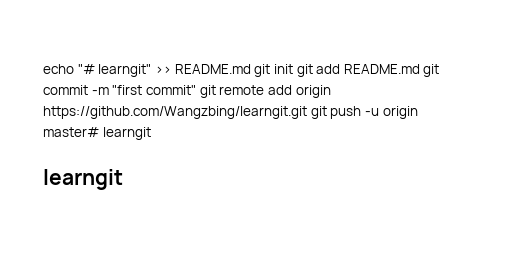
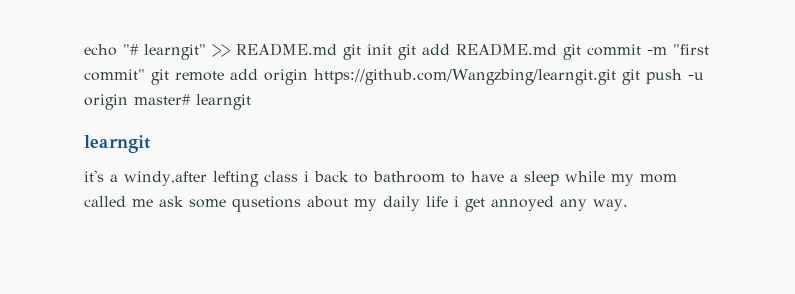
(123, 179) none -> [84,170,677,187] [84,196,628,212] // it's a windy,after lefting class i back to bathroom to have a sleep while my mom called me ask some qusetions about my daily life i get annoyed any way.

